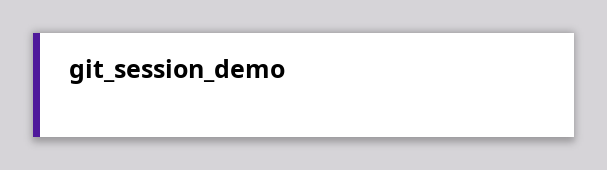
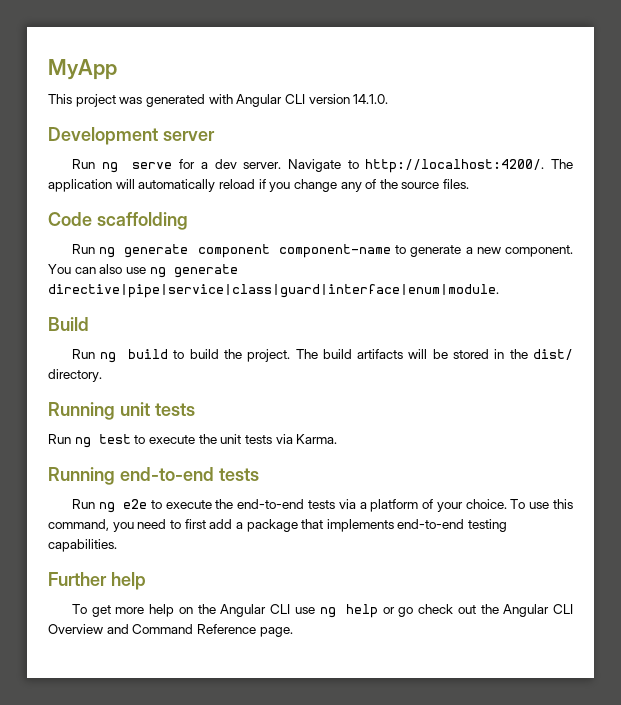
[69,59,285,84] git_session_demo -> [48,59,117,80] [48,94,389,107] [48,127,215,145] [72,159,573,173] [48,179,470,192] [48,212,188,230] [72,244,574,258] [48,264,238,278] [48,284,499,298] [48,317,89,331] [72,349,573,363] [48,369,102,382] [48,402,195,420] [48,434,338,448] [48,467,259,485] [72,499,573,513] [48,519,508,532] [48,539,117,552] [48,572,146,590] [72,604,573,618] [48,624,293,637] MyApp // This project was generated with Angular CLI version 14.1.0. // Development server // Run ng serve for a dev server. Navigate to http://localhost:4200/. The application will automatically reload if you change any of the source files. // Code scaffolding // Run ng generate component component-name to generate a new component. You can also use ng generate directive|pipe|service|class|guard|interface|enum|module. // Build // Run ng build to build the project. The build artifacts will be stored in the dist/ directory. // Running unit tests // Run ng test to execute the unit tests via Karma. // Running end-to-end tests // Run ng e2e to execute the end-to-end tests via a platform of your choice. To use this command, you need to first add a package that implements end-to-end testing capabilities. // Further help // To get more help on the Angular CLI use ng help or go check out the Angular CLI Overview and Command Reference page.

